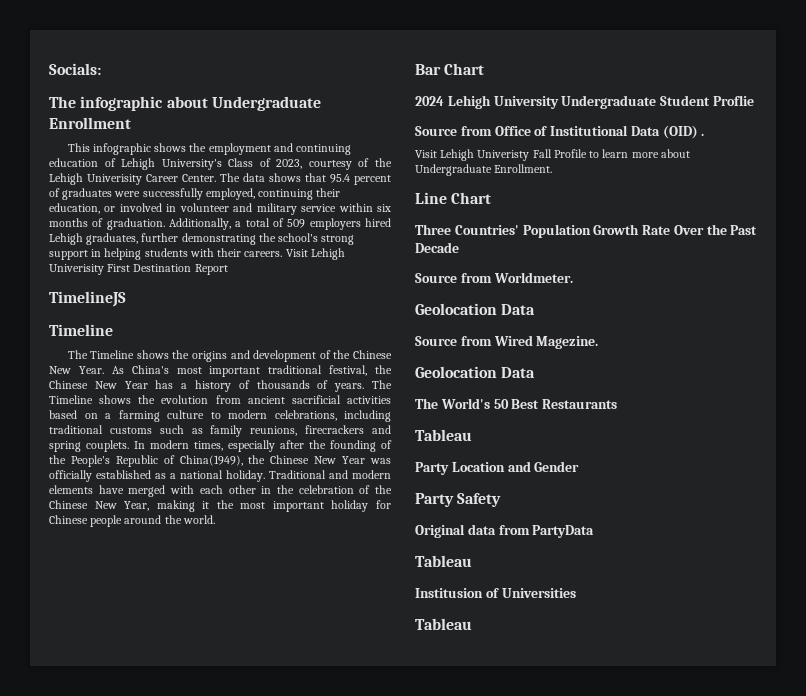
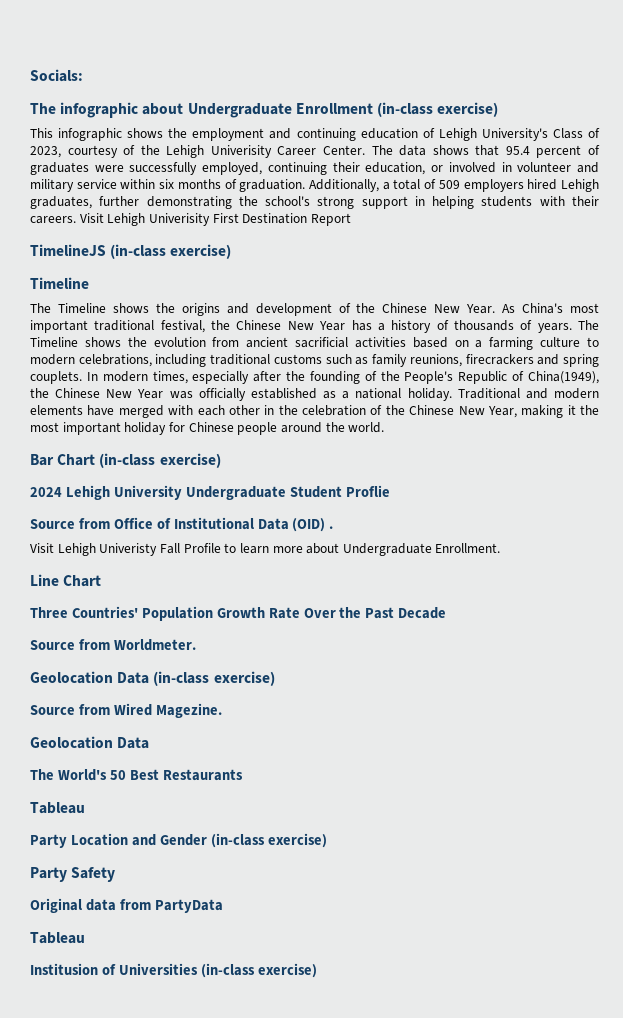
(131, 123) none -> [376,102,499,117] (in-class exercise)
(126, 299) none -> [110,244,232,259] (in-class exercise)
(485, 69) none -> [99,453,221,468] (in-class exercise)
(536, 309) none -> [153,671,275,686] (in-class exercise)
(580, 466) none -> [210,833,327,848] (in-class exercise)
[415,618,472,630] // Tableau -> [200,963,317,978] (in-class exercise)

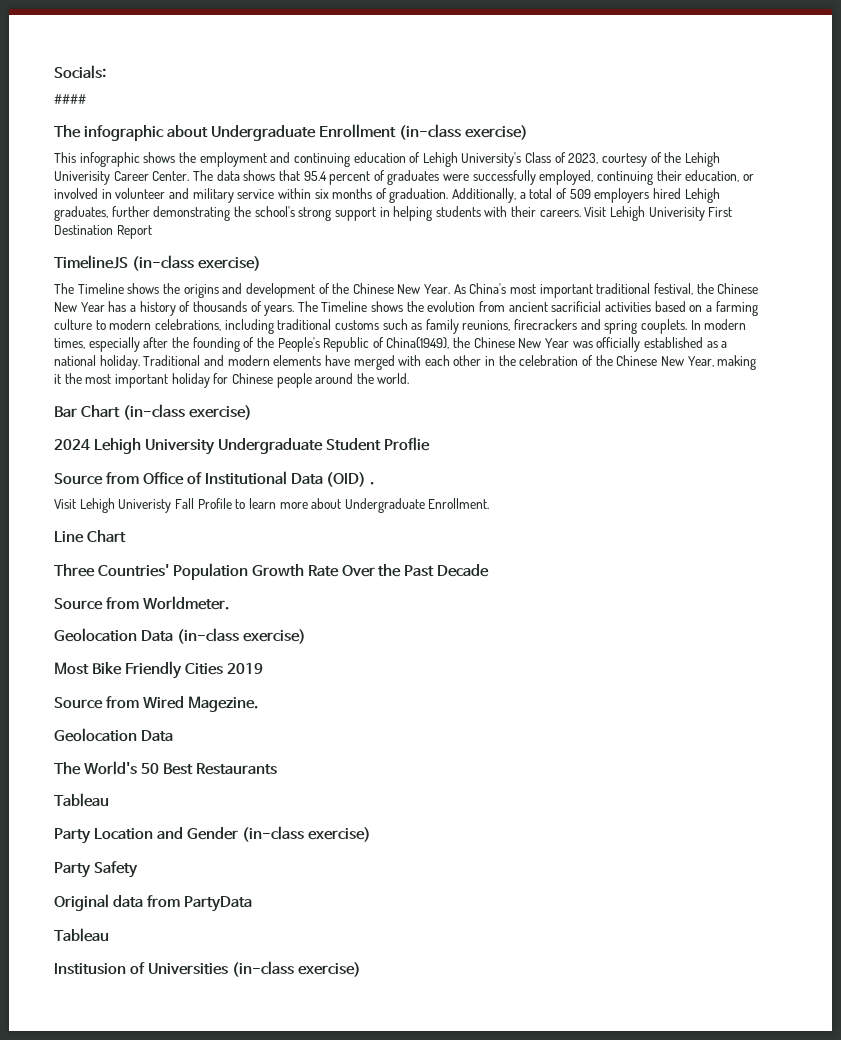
(83, 75) none -> [54,94,86,104] // ####
[30,277,89,289] // Timeline -> (262, 263) none
(275, 678) none -> [54,661,263,679] // Most Bike Friendly Cities 2019

